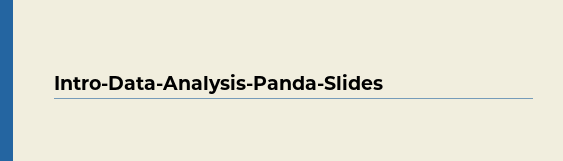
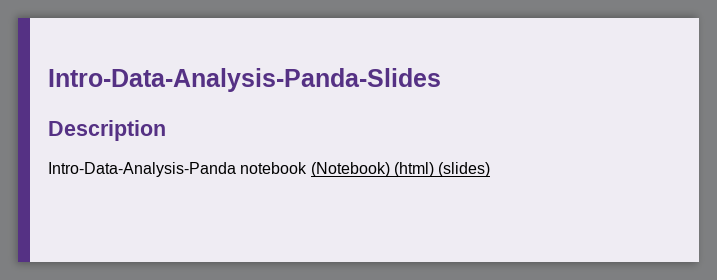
(383, 84) none -> [48,120,166,141] [48,162,491,177] // Description // Intro-Data-Analysis-Panda notebook (Notebook) (html) (slides)

